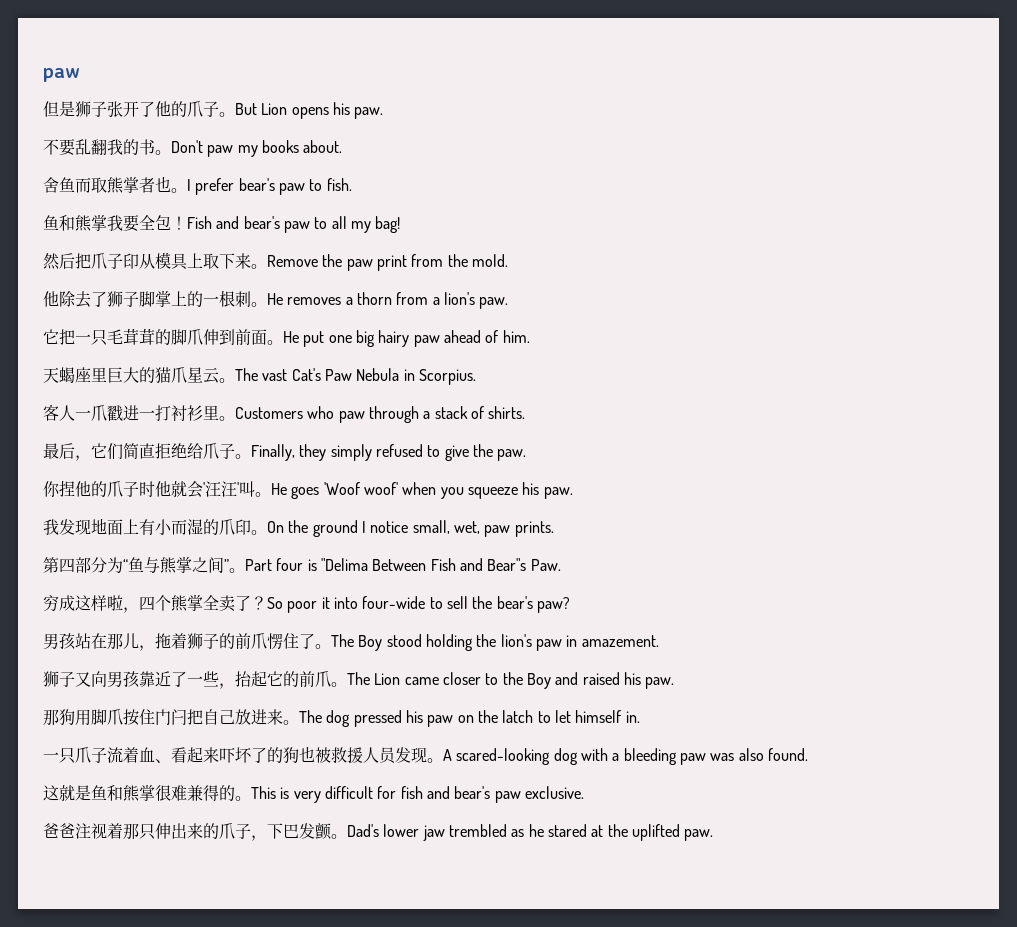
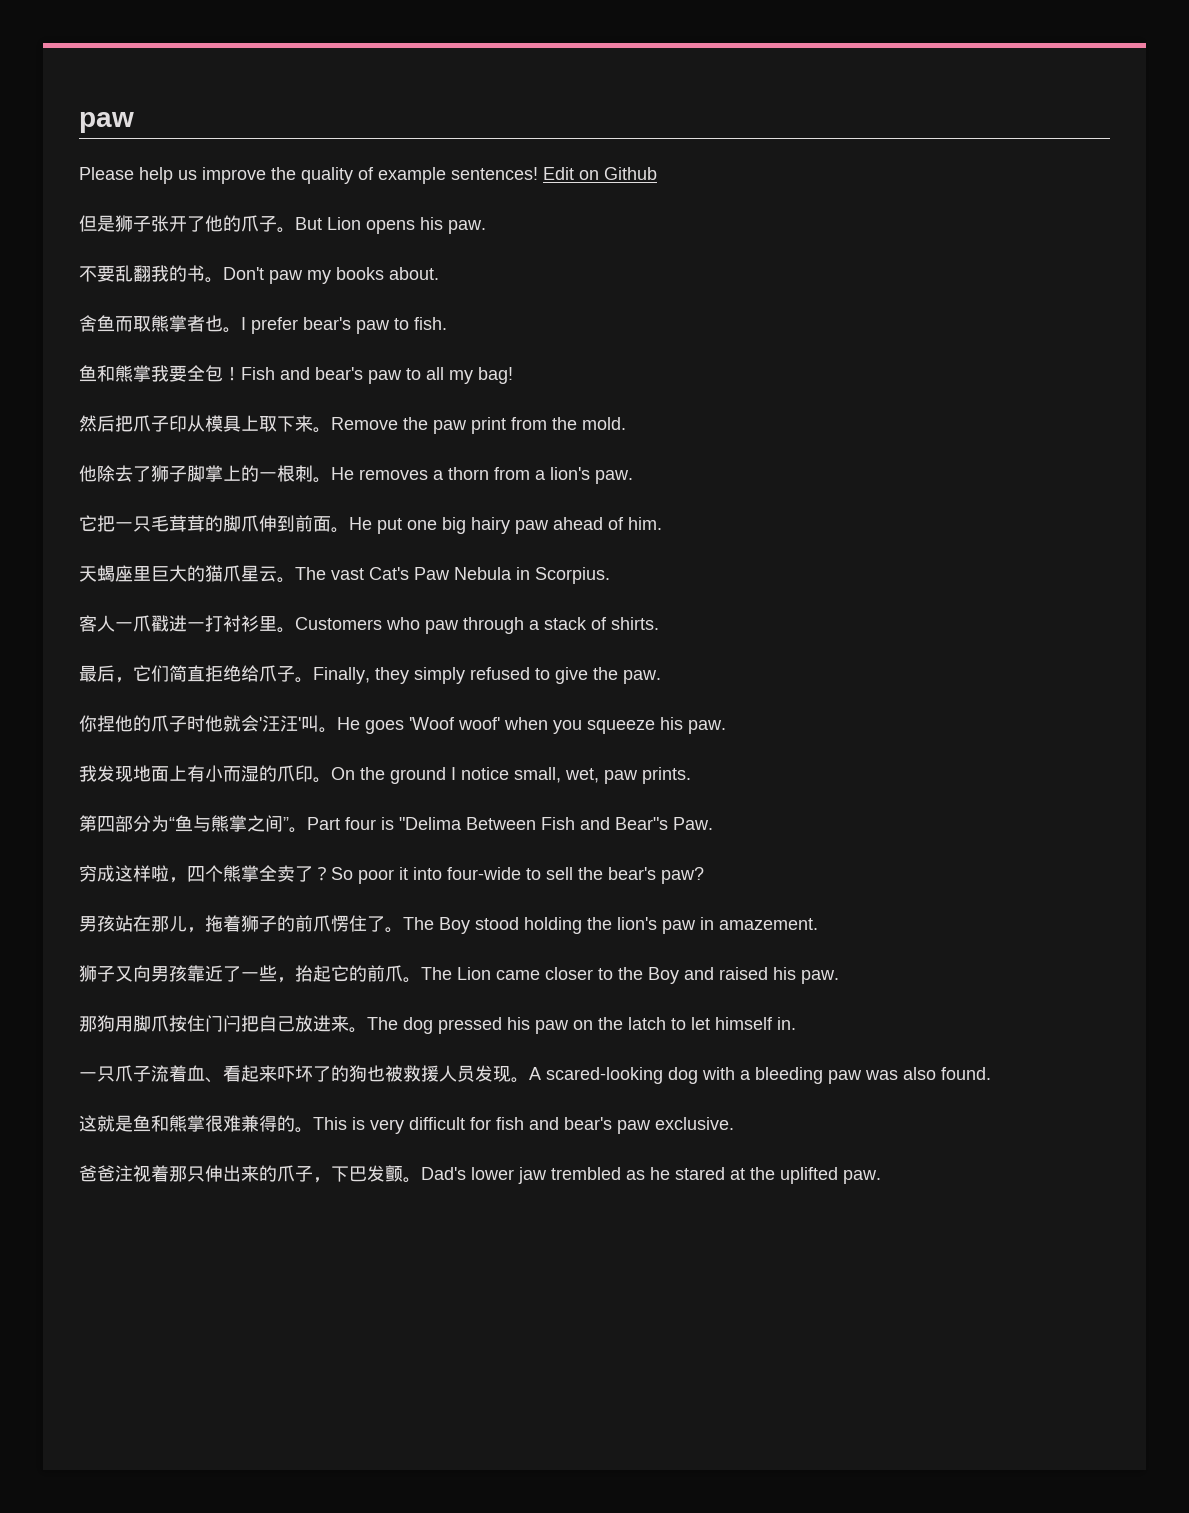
[43,68,80,82] paw -> [79,112,134,133] [79,167,657,184] paw // Please help us improve the quality of example sentences! Edit on Github

